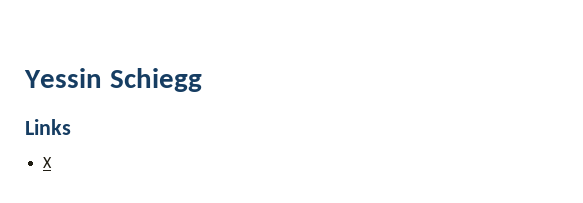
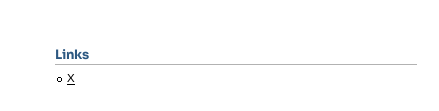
[24,68,202,92] Yessin Schiegg // -> (55, 54) none

